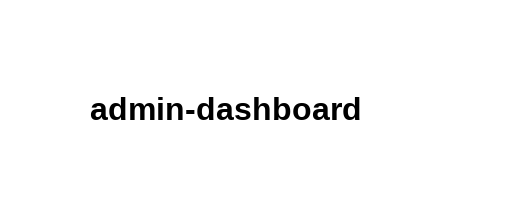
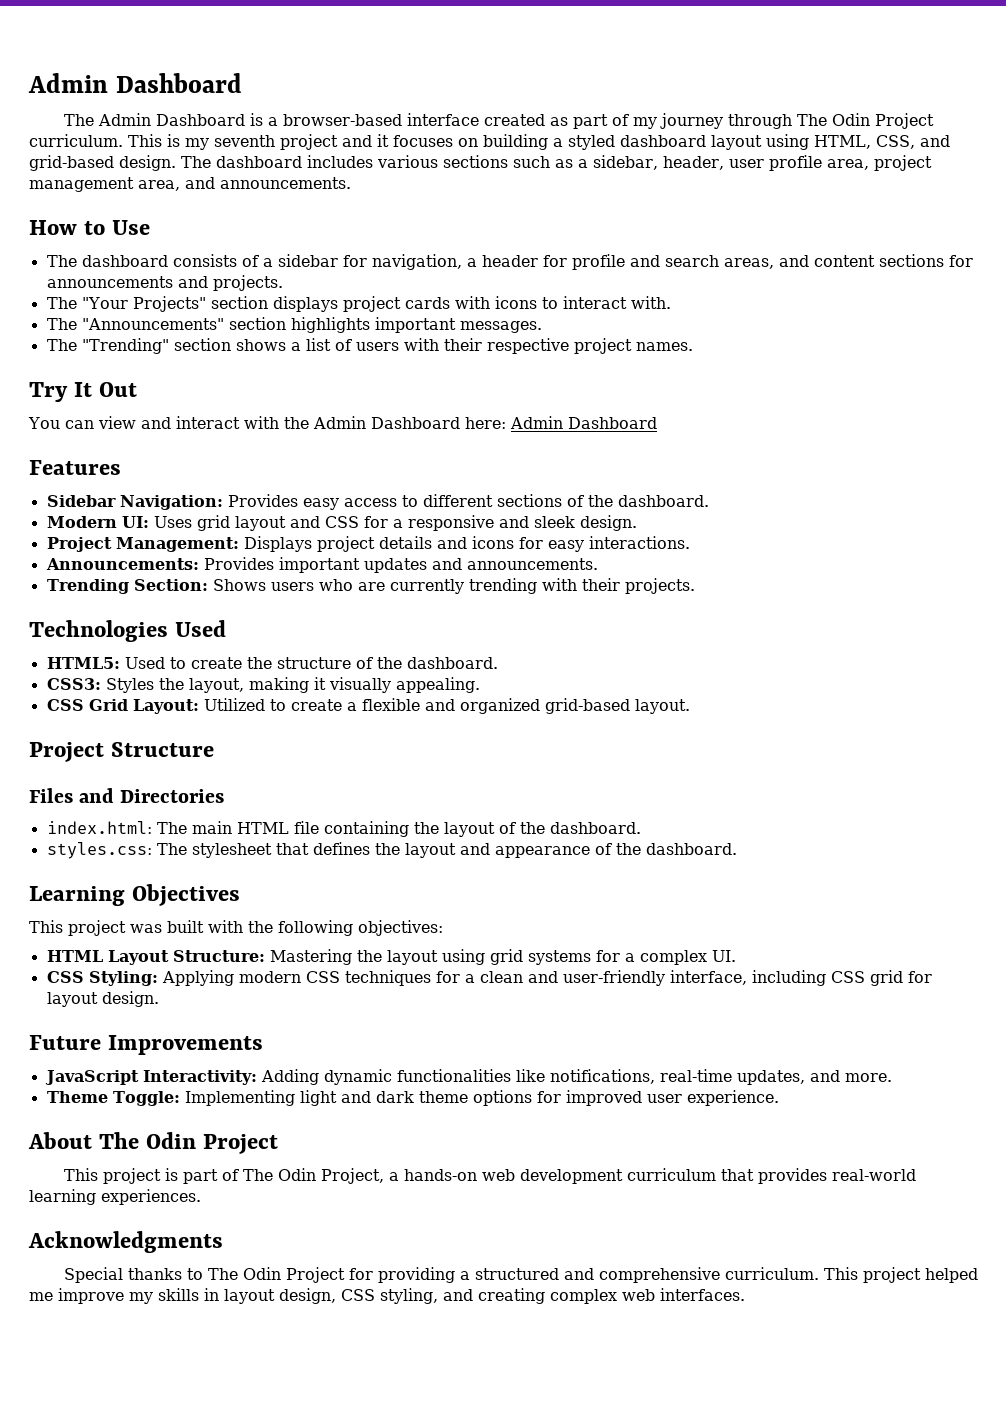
[90,97,362,120] admin-dashboard -> [28,73,242,93] [64,113,935,129] [29,134,950,150] [29,155,932,171] [29,177,351,192] [29,220,150,235] [46,254,973,270] [46,275,283,291] [46,296,671,312] [46,317,542,333] [46,338,693,354] [29,382,137,402] [28,416,657,429] [29,460,121,475] [46,494,709,510] [46,515,637,531] [46,536,690,552] [45,557,598,573] [46,578,695,594] [29,620,226,642] [46,657,498,669] [46,677,480,693] [46,698,690,714] [29,742,214,762] [29,788,225,803] [46,821,641,837] [46,842,737,859] [29,884,240,906] [29,920,443,936] [46,949,736,965] [46,970,932,986] [46,991,159,1007] [29,1035,263,1055] [44,1069,892,1085] [46,1090,779,1106] [28,1132,278,1154] [64,1168,917,1184] [29,1189,201,1205] [28,1231,223,1253] [64,1267,979,1283] [29,1288,745,1304] Admin Dashboard // The Admin Dashboard is a browser-based interface created as part of my journey through The Odin Project curriculum. This is my seventh project and it focuses on building a styled dashboard layout using HTML, CSS, and grid-based design. The dashboard includes various sections such as a sidebar, header, user profile area, project management area, and announcements. // How to Use // The dashboard consists of a sidebar for navigation, a header for profile and search areas, and content sections for announcements and projects. // The "Your Projects" section displays project cards with icons to interact with. // The "Announcements" section highlights important messages. // The "Trending" section shows a list of users with their respective project names. // Try It Out // You can view and interact with the Admin Dashboard here: Admin Dashboard // Features // Sidebar Navigation: Provides easy access to different sections of the dashboard. // Modern UI: Uses grid layout and CSS for a responsive and sleek design. // Project Management: Displays project details and icons for easy interactions. // Announcements: Provides important updates and announcements. // Trending Section: Shows users who are currently trending with their projects. // Technologies Used // HTML5: Used to create the structure of the dashboard. // CSS3: Styles the layout, making it visually appealing. // CSS Grid Layout: Utilized to create a flexible and organized grid-based layout. // Project Structure // Files and Directories // index.html: The main HTML file containing the layout of the dashboard. // styles.css: The stylesheet that defines the layout and appearance of the dashboard. // Learning Objectives // This project was built with the following objectives: // HTML Layout Structure: Mastering the layout using grid systems for a complex UI. // CSS Styling: Applying modern CSS techniques for a clean and user-friendly interface, including CSS grid for layout design. // Future Improvements // JavaScript Interactivity: Adding dynamic functionalities like notifications, real-time updates, and more. // Theme Toggle: Implementing light and dark theme options for improved user experience. // About The Odin Project // This project is part of The Odin Project, a hands-on web development curriculum that provides real-world learning experiences. // Acknowledgments // Special thanks to The Odin Project for providing a structured and comprehensive curriculum. This project helped me improve my skills in layout design, CSS styling, and creating complex web interfaces.

